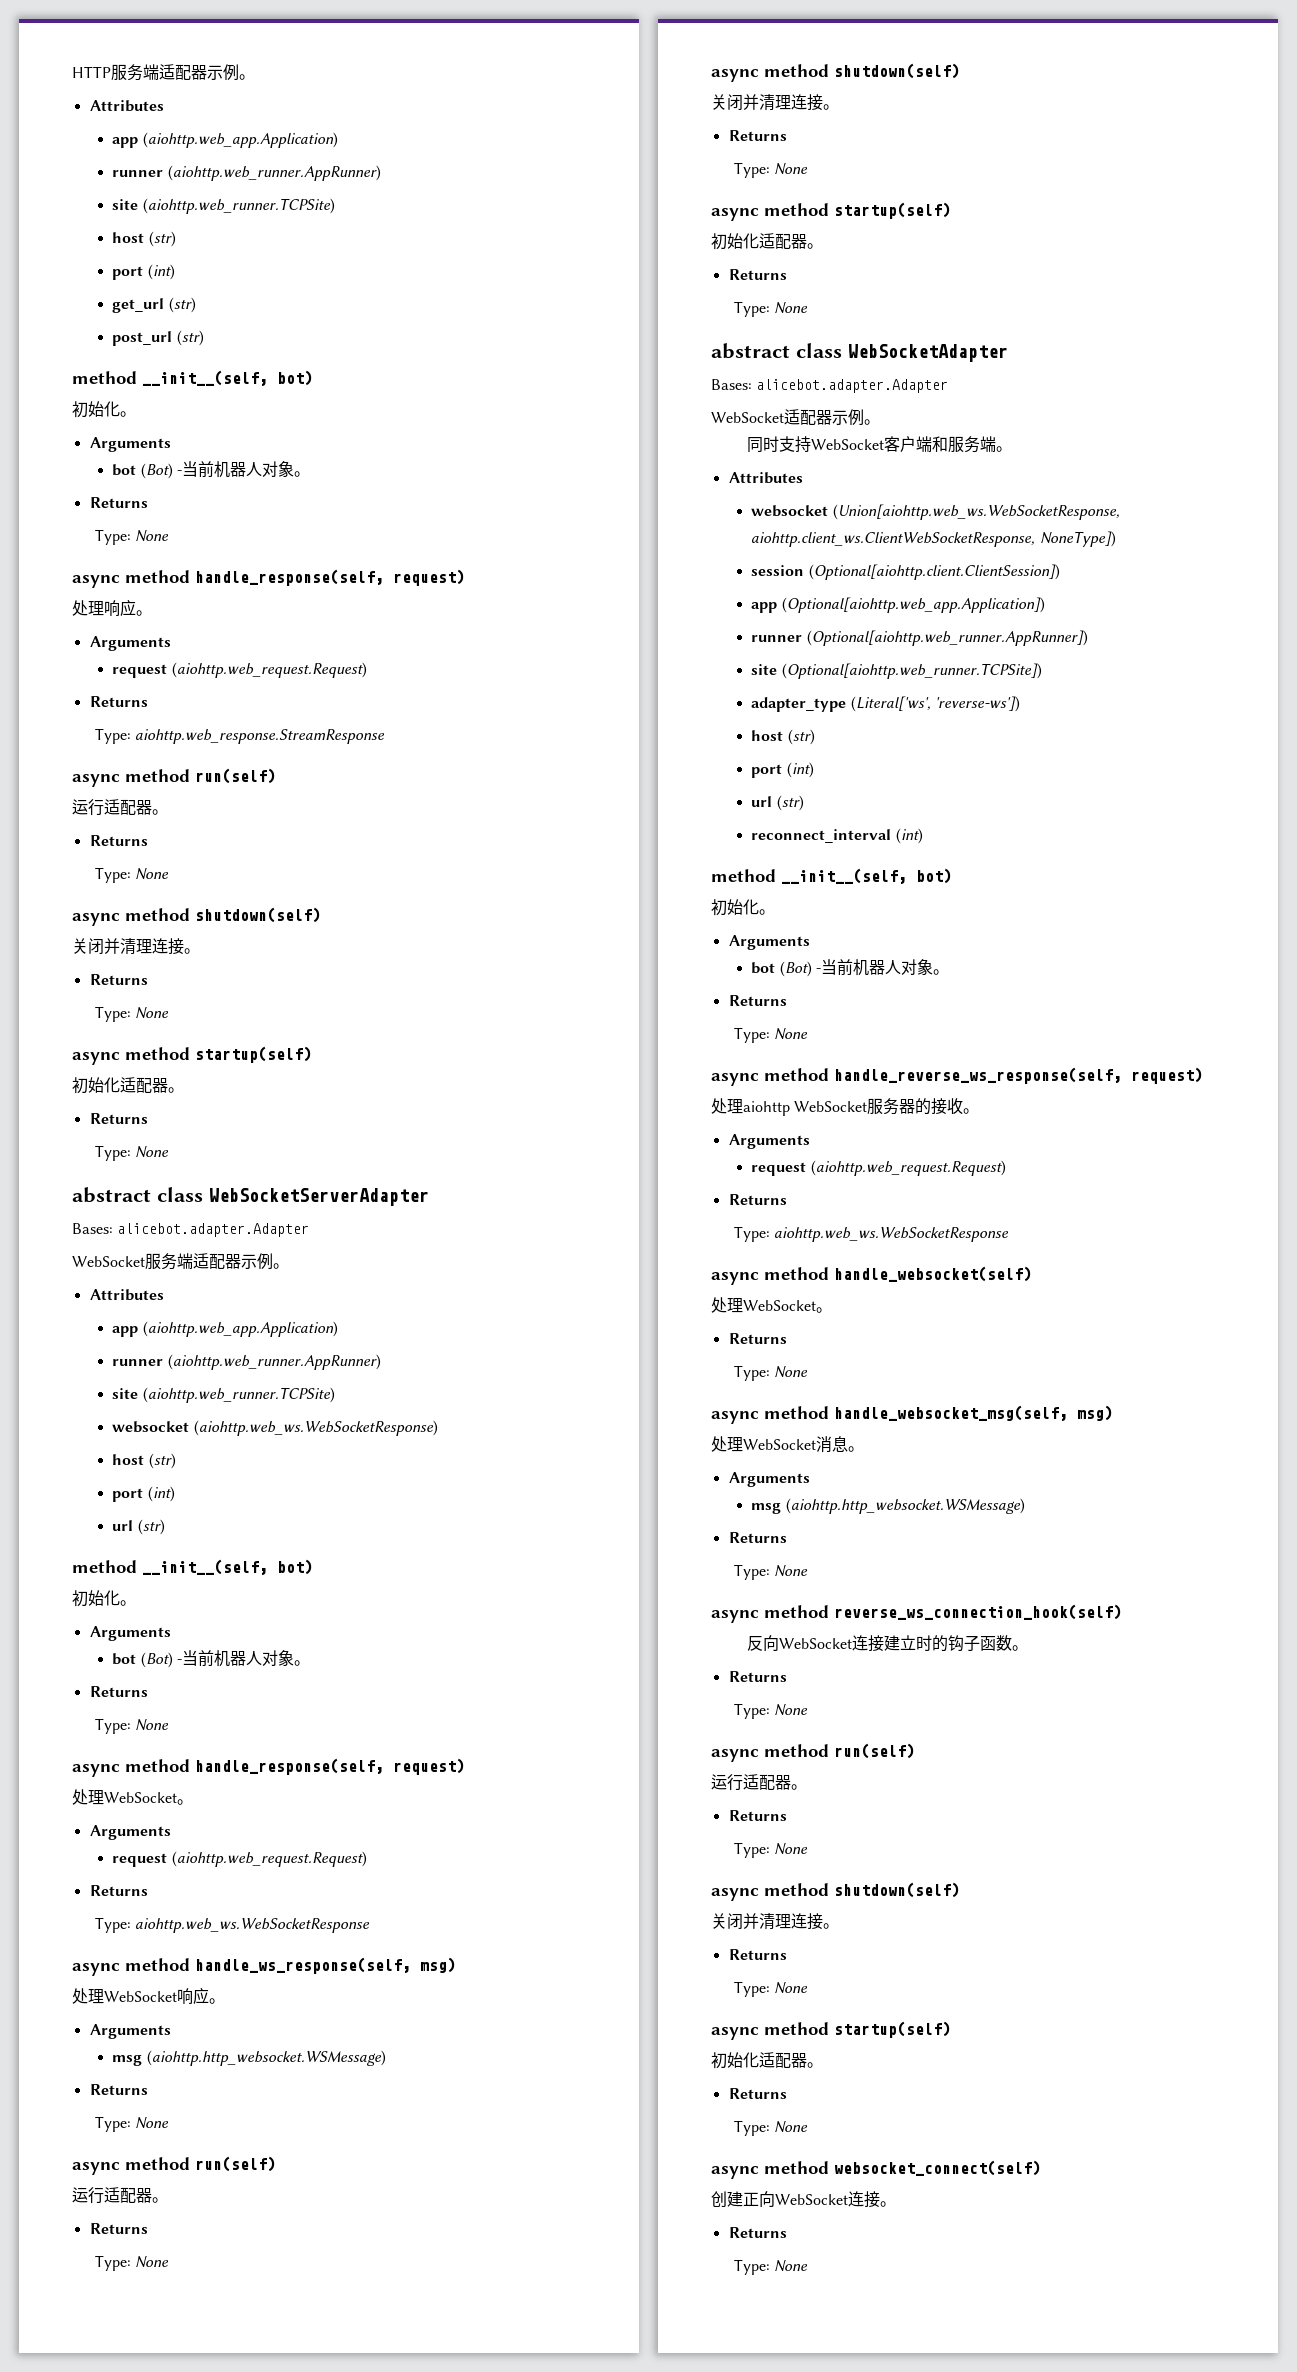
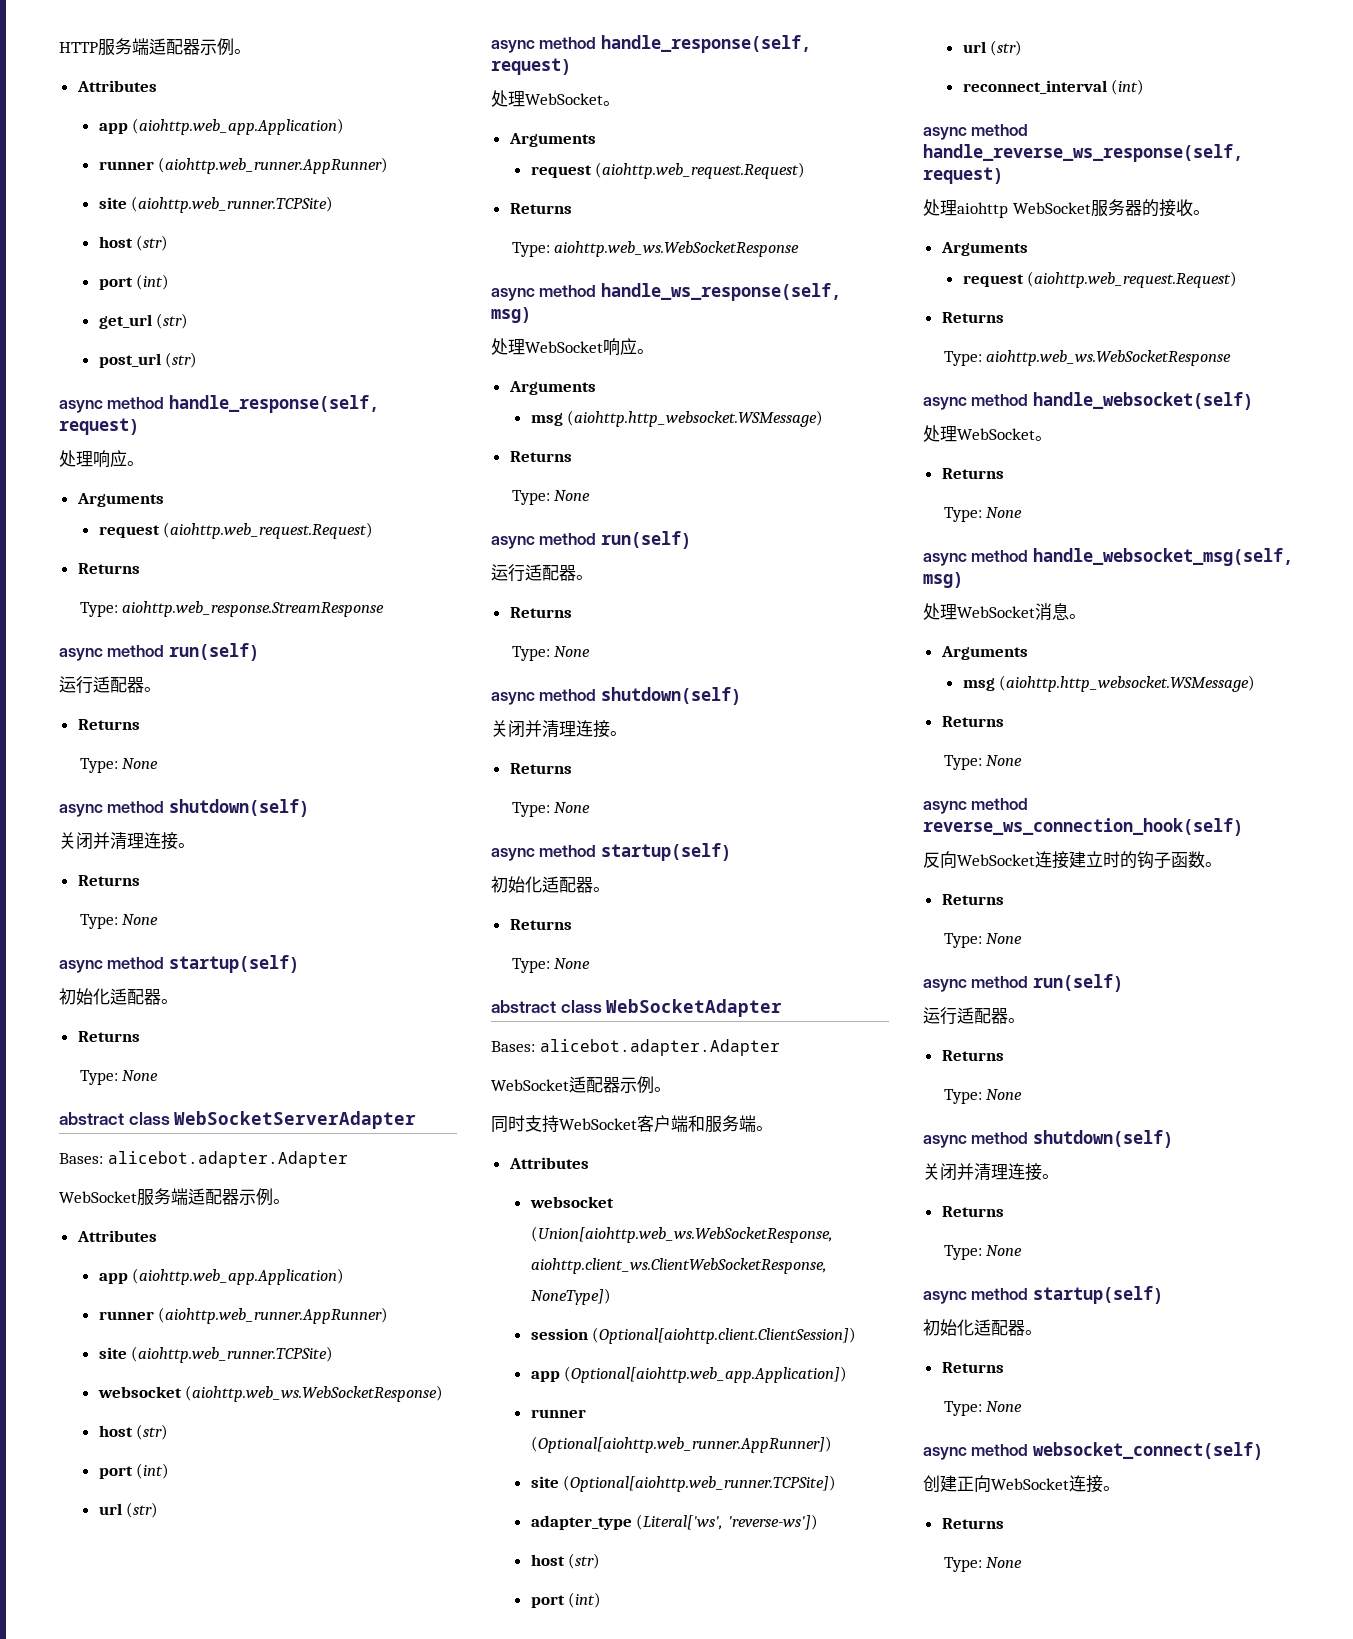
[72,370,313,386] [72,401,136,418] [89,437,171,452] [112,461,310,479] [89,497,148,508] [94,529,170,545] // method __init__(self, bot) // 初始化。 // Arguments // bot (Bot) -当前机器人对象。 // Returns // Type: None -> (198, 360) none
[72,1559,313,1575] [72,1590,136,1607] [89,1626,171,1641] [112,1650,310,1668] [89,1686,148,1697] [94,1718,170,1734] // method __init__(self, bot) // 初始化。 // Arguments // bot (Bot) -当前机器人对象。 // Returns // Type: None -> (159, 1510) none
[711,868,952,884] [711,899,775,916] [728,935,810,950] [751,959,949,977] [728,995,787,1006] [733,1027,809,1043] // method __init__(self, bot) // 初始化。 // Arguments // bot (Bot) -当前机器人对象。 // Returns // Type: None -> (1145, 87) none

